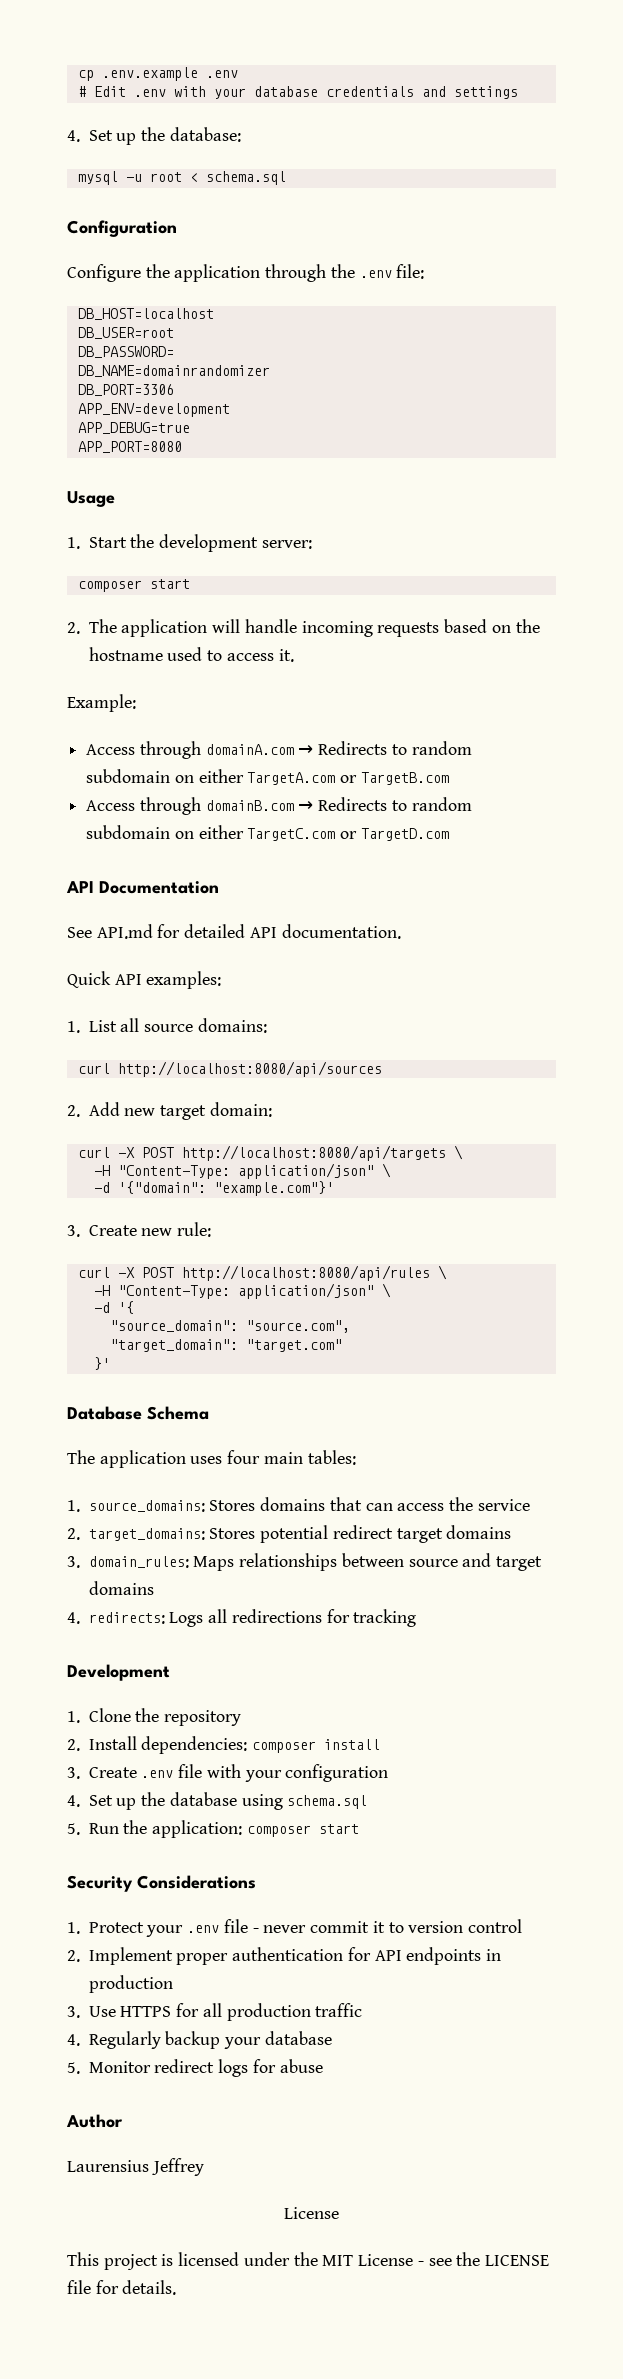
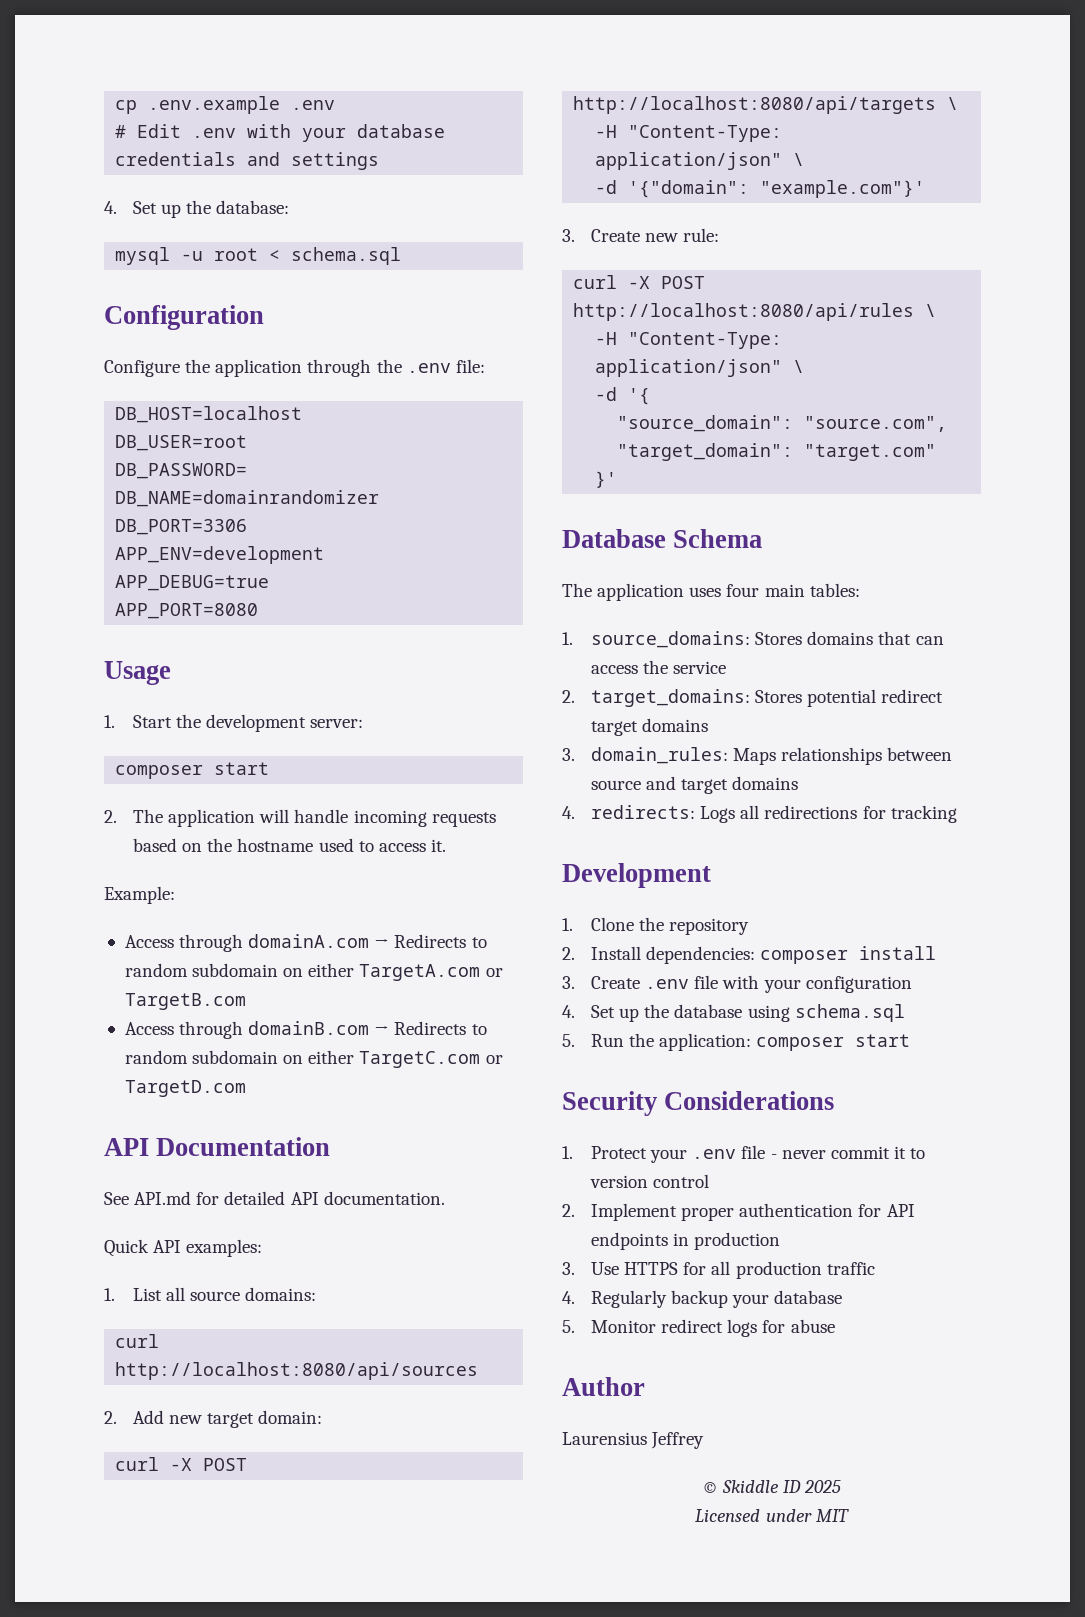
[284,2207,339,2219] [67,2252,549,2270] [67,2280,177,2295] License // This project is licensed under the MIT License - see the LICENSE file for details. -> [701,1480,842,1493] [695,1509,849,1522] © Skiddle ID 2025 // Licensed under MIT

